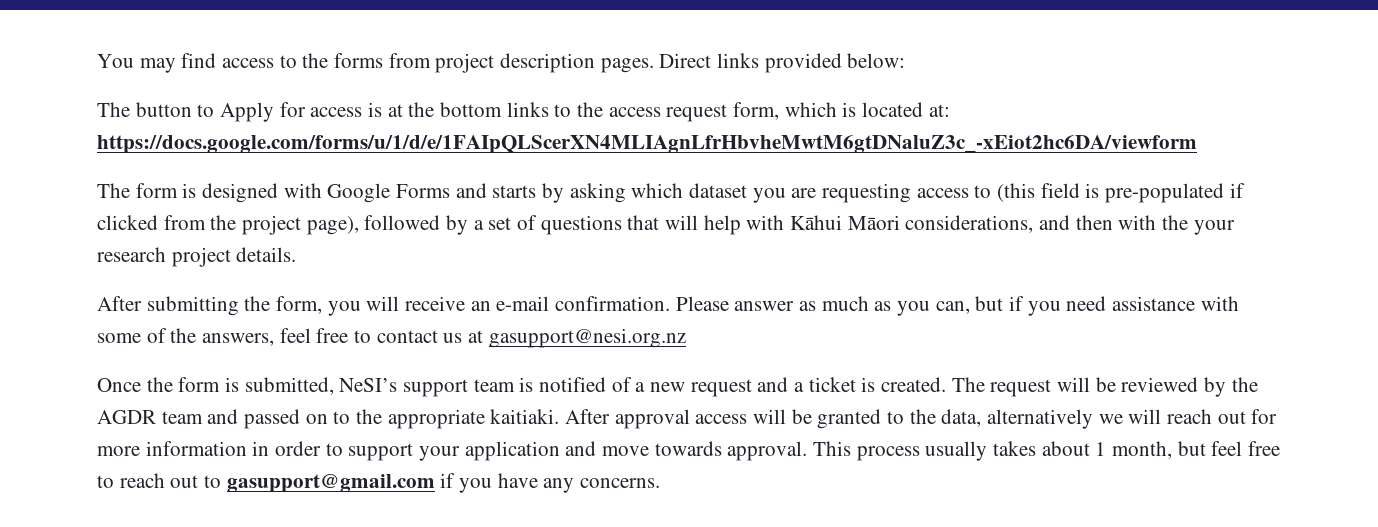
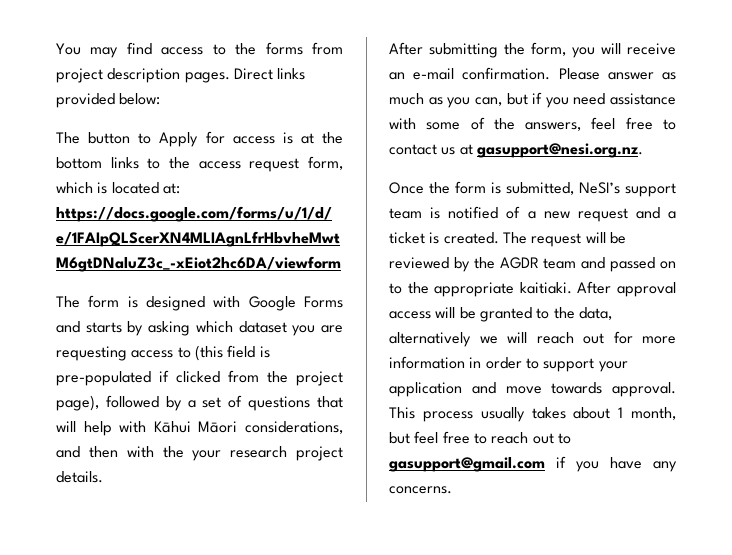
[488,328,686,348] gasupport@nesi.org.nz -> [476,143,643,158] gasupport@nesi.org.nz.

